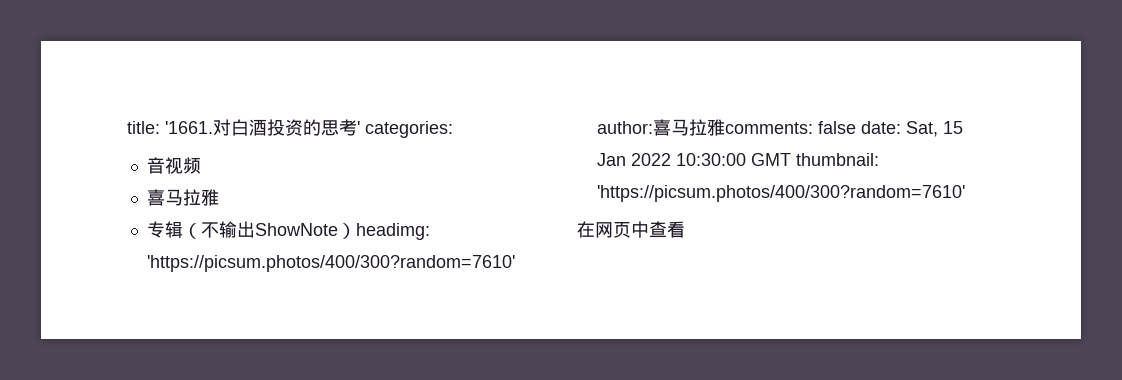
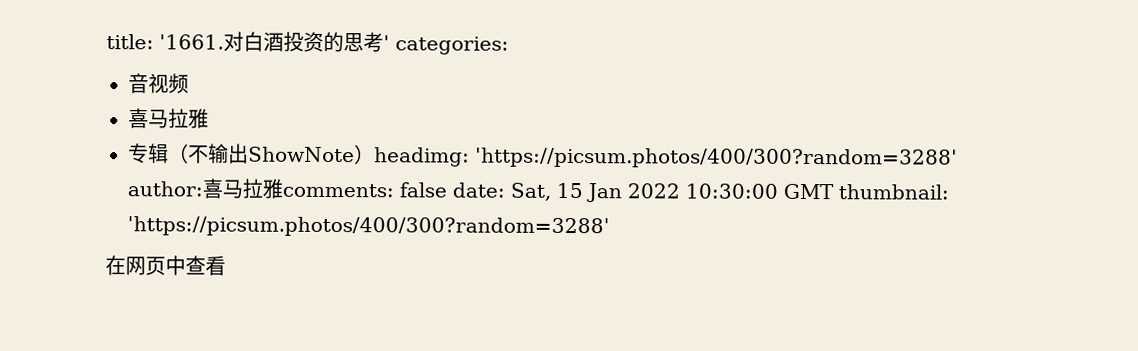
[146,255,515,272] 'https://picsum.photos/400/300?random=7610' -> [475,147,958,169] 'https://picsum.photos/400/300?random=3288'
[596,185,965,202] 'https://picsum.photos/400/300?random=7610' -> [127,216,610,238] 'https://picsum.photos/400/300?random=3288'

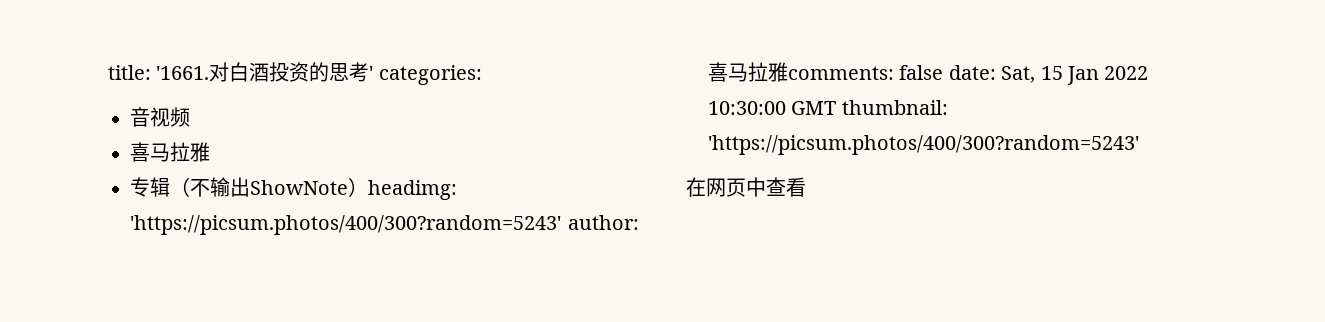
[475,147,958,169] 'https://picsum.photos/400/300?random=3288' -> [130,215,561,235] 'https://picsum.photos/400/300?random=5243'
[127,216,610,238] 'https://picsum.photos/400/300?random=3288' -> [708,135,1139,155] 'https://picsum.photos/400/300?random=5243'

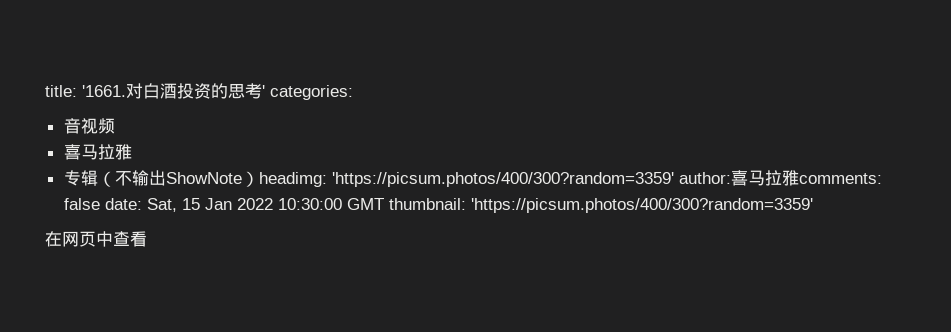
[130,215,561,235] 'https://picsum.photos/400/300?random=5243' -> [331,172,674,187] 'https://picsum.photos/400/300?random=3359'
[708,135,1139,155] 'https://picsum.photos/400/300?random=5243' -> [470,198,813,213] 'https://picsum.photos/400/300?random=3359'

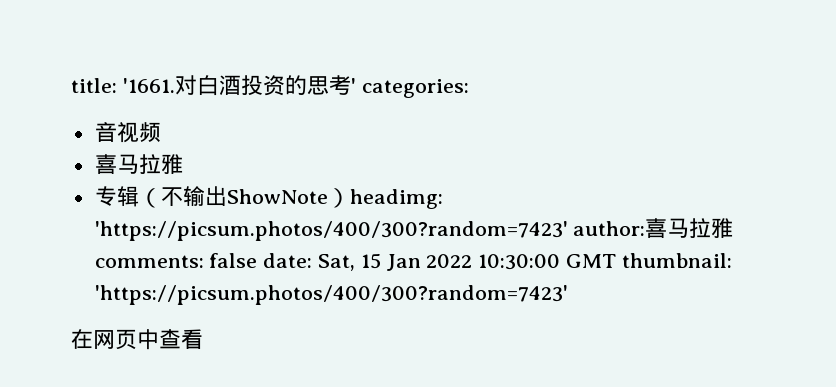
[331,172,674,187] 'https://picsum.photos/400/300?random=3359' -> [94,221,568,241] 'https://picsum.photos/400/300?random=7423'
[470,198,813,213] 'https://picsum.photos/400/300?random=3359' -> [94,285,568,305] 'https://picsum.photos/400/300?random=7423'

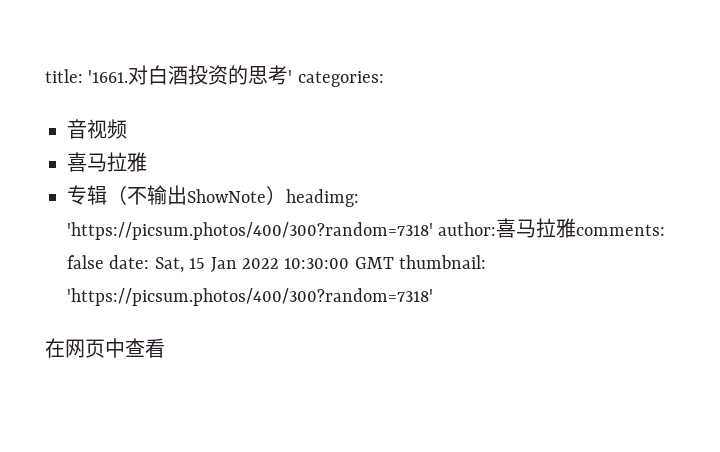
[94,221,568,241] 'https://picsum.photos/400/300?random=7423' -> [67,222,433,240] 'https://picsum.photos/400/300?random=7318'
[94,285,568,305] 'https://picsum.photos/400/300?random=7423' -> [67,288,433,306] 'https://picsum.photos/400/300?random=7318'

